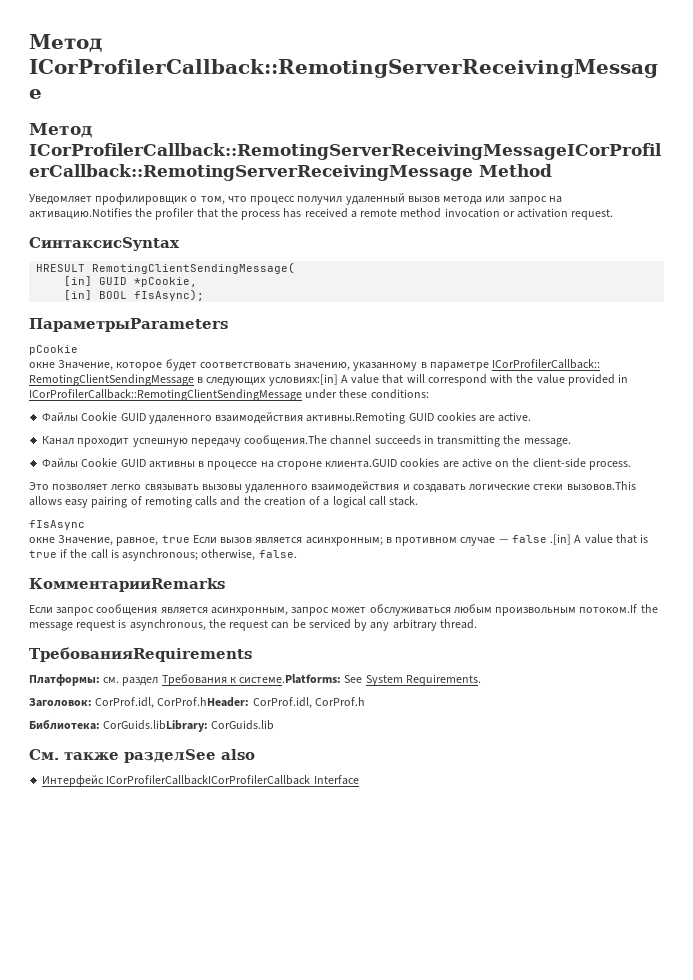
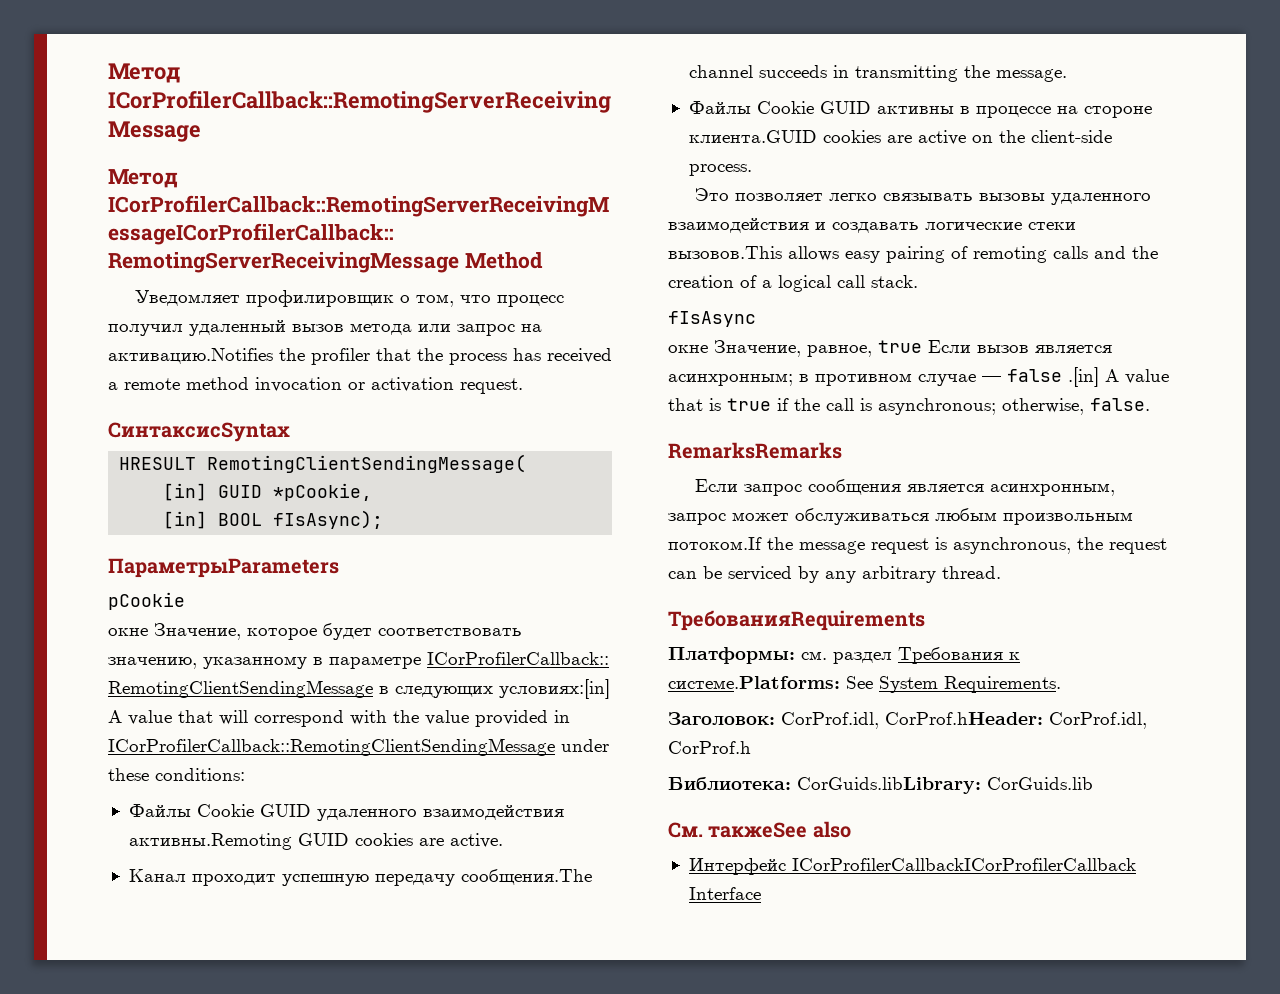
[29,578,225,592] КомментарииRemarks -> [668,442,842,459] RemarksRemarks
[64,749,216,763] также разделSee -> [708,822,808,838] такжеSee

